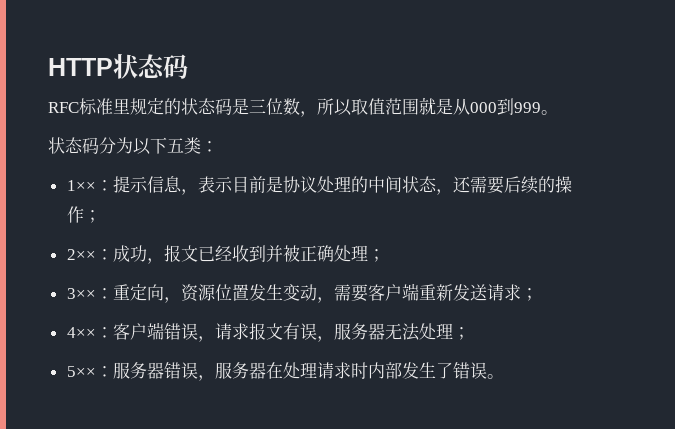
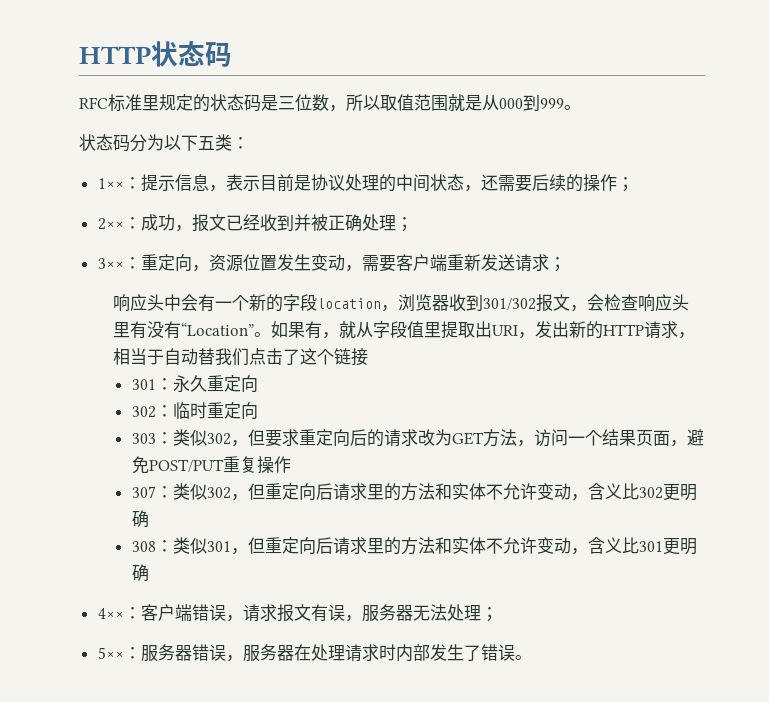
(538, 294) none -> [112,294,689,312] [112,321,695,339] [112,348,368,366] [131,375,258,392] [131,402,258,419] [131,429,704,447] [131,456,291,474] [131,483,697,501] [131,510,149,528] [131,537,697,555] [131,564,149,582] // 响应头中会有一个新的字段location，浏览器收到301/302报文，会检查响应头里有没有“Location”。如果有，就从字段值里提取出URI，发出新的HTTP请求，相当于自动替我们点击了这个链接 // 301：永久重定向 // 302：临时重定向 // 303：类似302，但要求重定向后的请求改为GET方法，访问一个结果页面，避免POST/PUT重复操作 // 307：类似302，但重定向后请求里的方法和实体不允许变动，含义比302更明确 // 308：类似301，但重定向后请求里的方法和实体不允许变动，含义比301更明确

